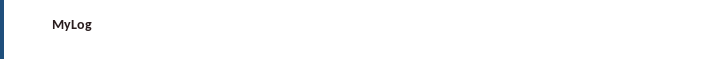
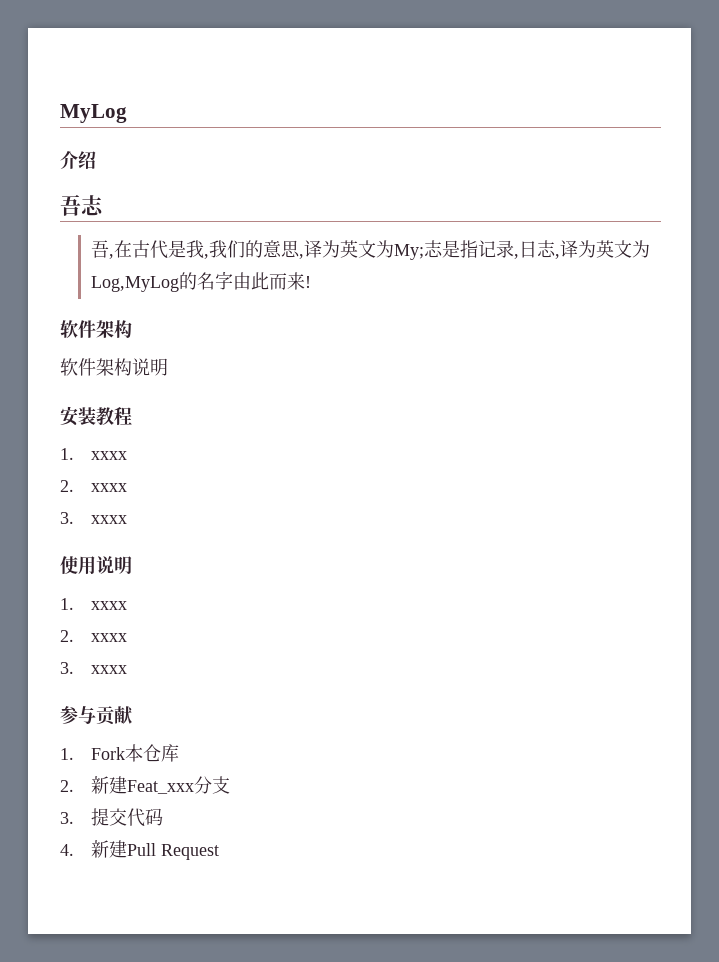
(92, 25) none -> [60,151,96,169] [60,194,104,216] [90,240,650,260] [90,271,311,292] [60,320,132,338] [60,358,168,376] [60,406,132,426] [60,448,127,460] [60,480,127,492] [60,512,127,524] [60,556,132,575] [60,598,127,610] [60,630,127,642] [60,662,127,674] [60,706,133,726] [60,744,179,762] [60,776,230,794] [60,808,163,827] [60,840,219,860] // 介绍 // 吾志 // 吾,在古代是我,我们的意思,译为英文为My;志是指记录,日志,译为英文为Log,MyLog的名字由此而来! // 软件架构 // 软件架构说明 // 安装教程 // 1. xxxx // 2. xxxx // 3. xxxx // 使用说明 // 1. xxxx // 2. xxxx // 3. xxxx // 参与贡献 // 1. Fork本仓库 // 2.新建Feat_xxx分支 // 3.提交代码 // 4.新建Pull Request

